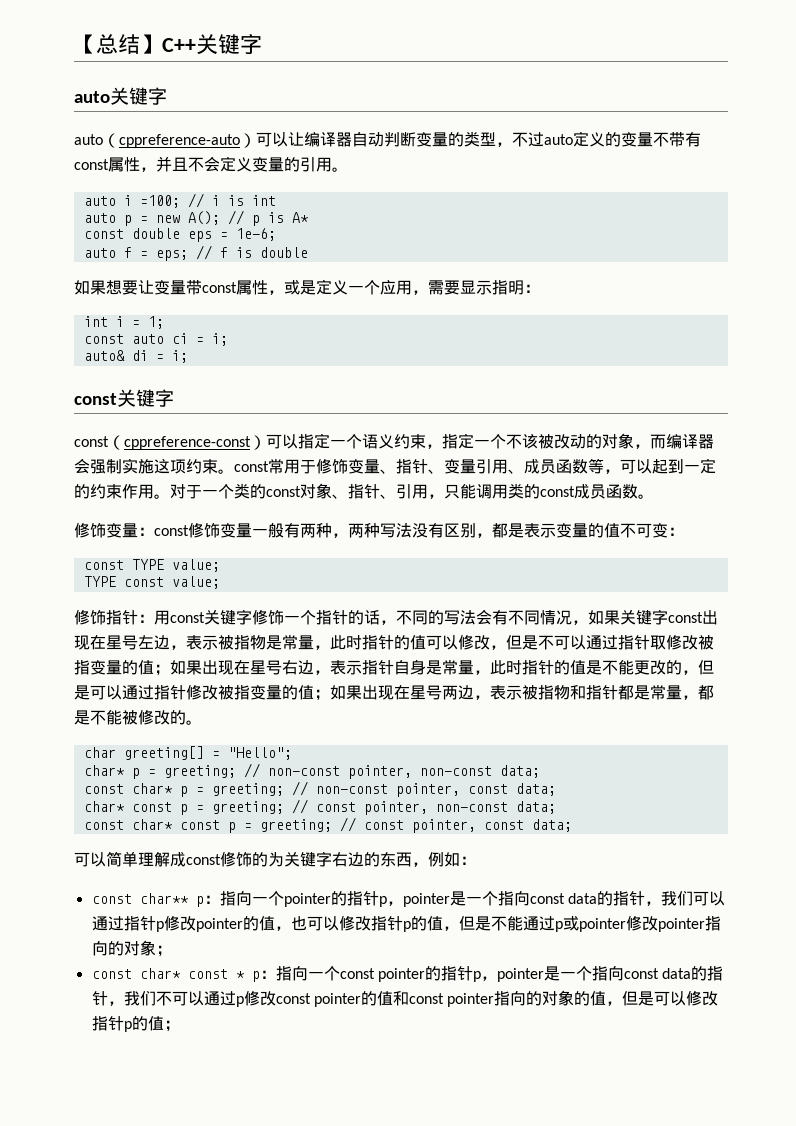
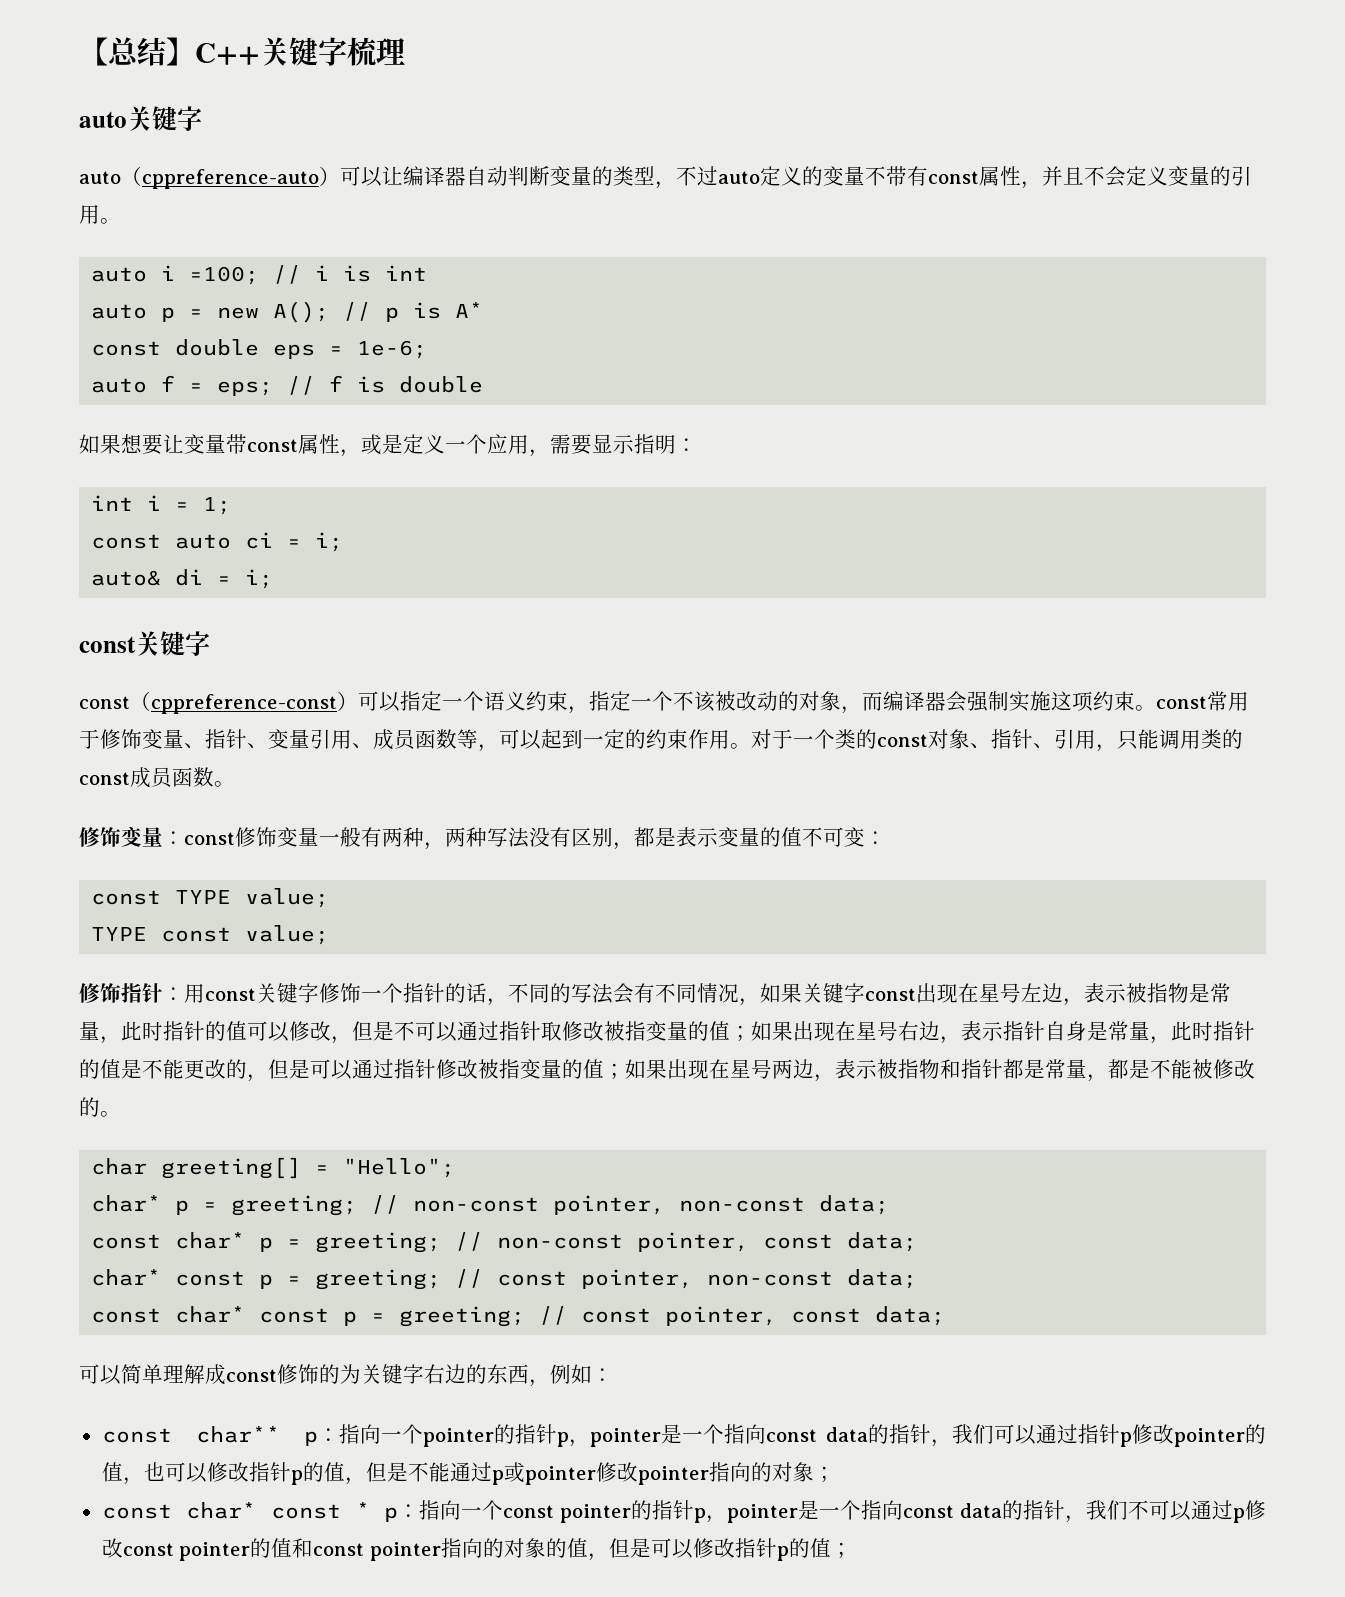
(262, 44) none -> [347,37,405,66] 梳理

